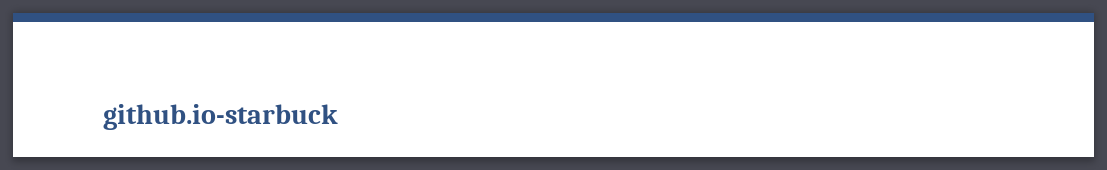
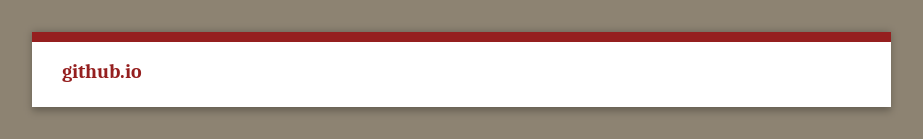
[103,104,338,130] github.io-starbuck -> [62,63,142,82] github.io

